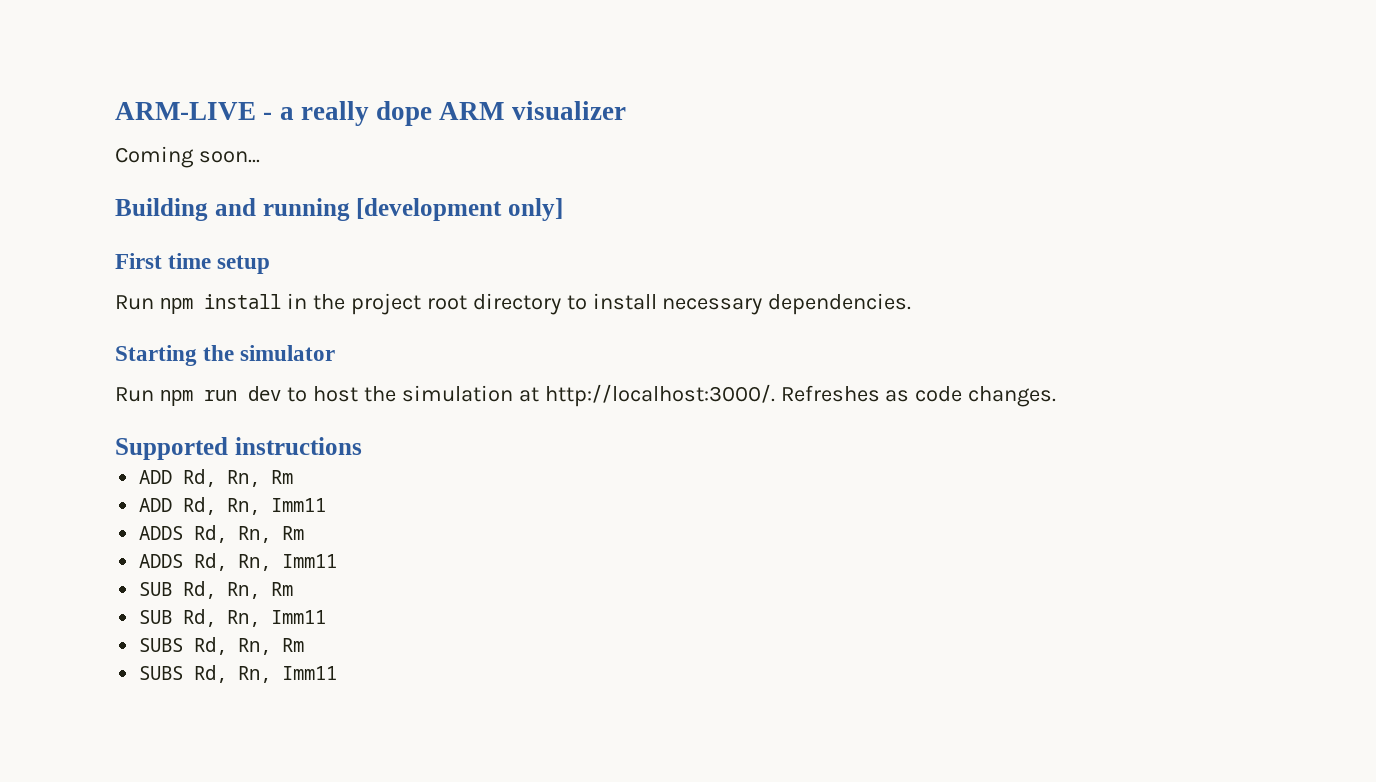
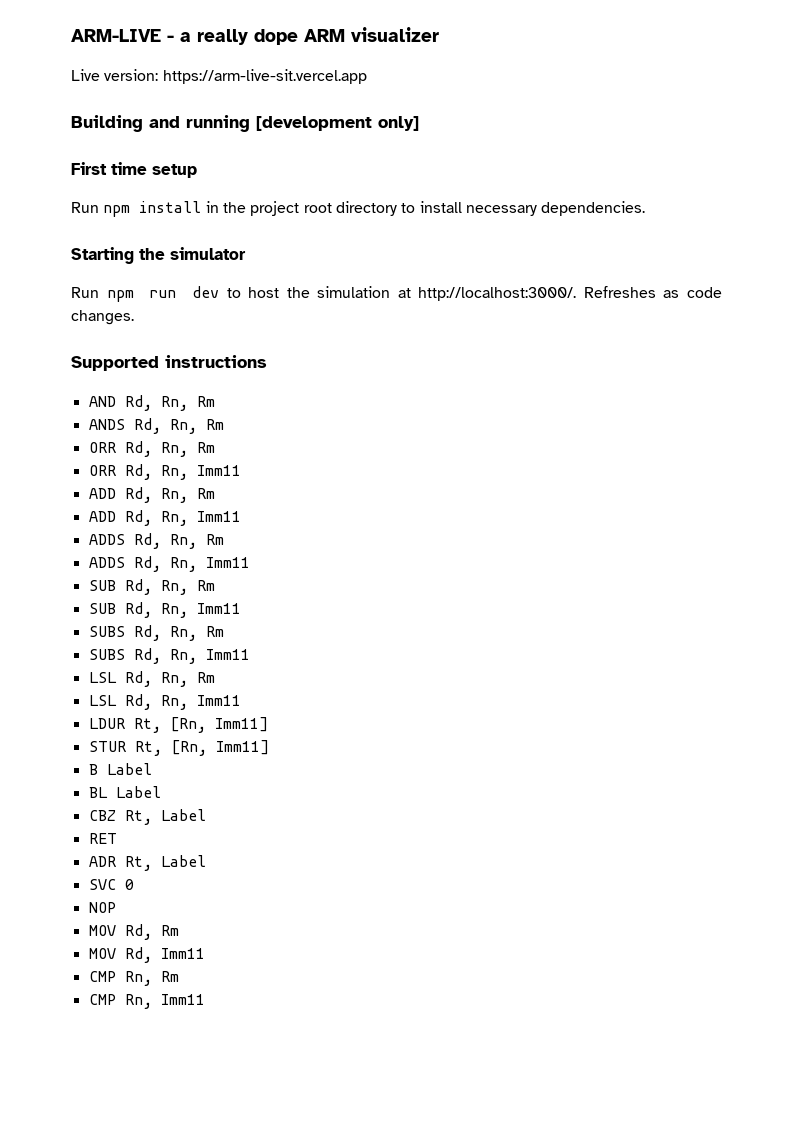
[115,146,260,168] Coming soon... -> [71,69,367,84] Live version: https://arm-live-sit.vercel.app
(362, 446) none -> [88,395,215,411] [88,418,224,434] [88,441,215,457] [88,464,241,480] // AND Rd, Rn, Rm // ANDS Rd, Rn, Rm // ORR Rd, Rn, Rm // ORR Rd, Rn, Imm11
(338, 673) none -> [88,671,215,687] [88,694,241,710] [88,717,268,733] [88,740,269,756] [88,763,152,775] [88,786,161,798] [88,809,206,825] [88,833,117,844] [88,855,206,871] [88,879,134,890] [88,902,116,913] [88,924,179,940] [88,947,205,963] [88,971,179,986] [88,994,205,1009] // LSL Rd, Rn, Rm // LSL Rd, Rn, Imm11 // LDUR Rt, [Rn, Imm11] // STUR Rt, [Rn, Imm11] // B Label // BL Label // CBZ Rt, Label // RET // ADR Rt, Label // SVC 0 // NOP // MOV Rd, Rm // MOV Rd, Imm11 // CMP Rn, Rm // CMP Rn, Imm11

